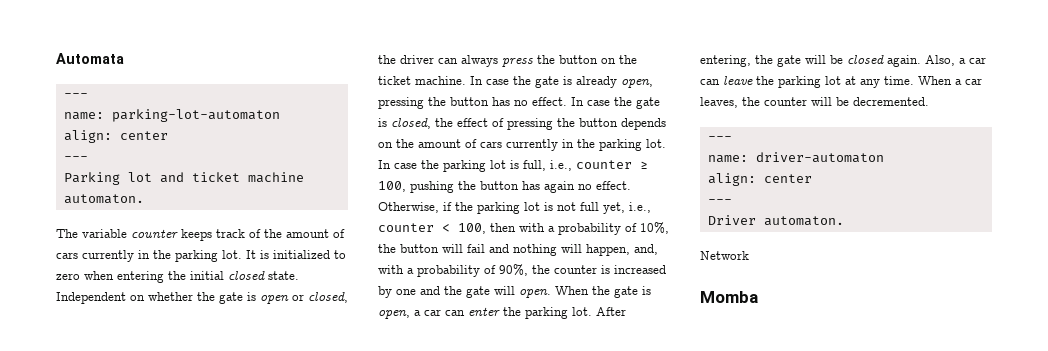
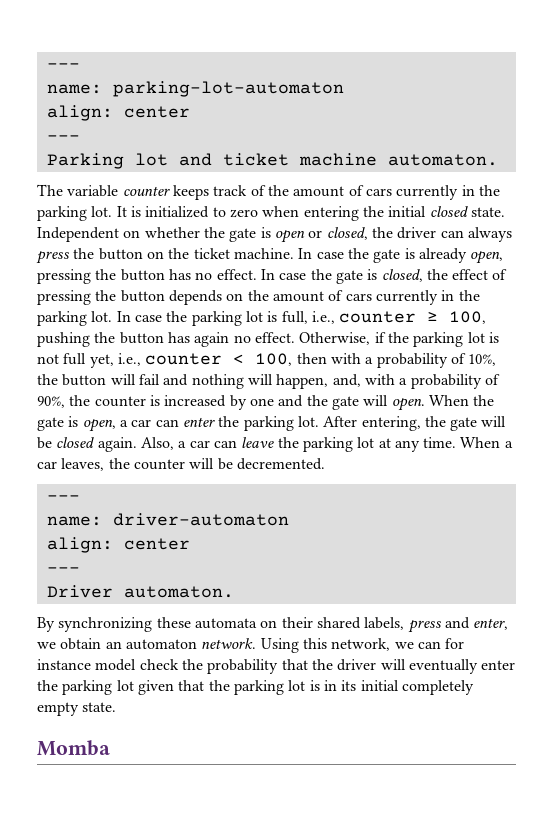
[56,53,124,64] Automata // -> (46, 66) none
[700,251,749,260] Network -> [37,617,509,633] [37,638,465,653] [37,659,516,674] [37,680,474,695] [37,702,117,716] By synchronizing these automata on their shared labels, press and enter, we obtain an automaton network. Using this network, we can for instance model check the probability that the driver will eventually enter the parking lot given that the parking lot is in its initial completely empty state.

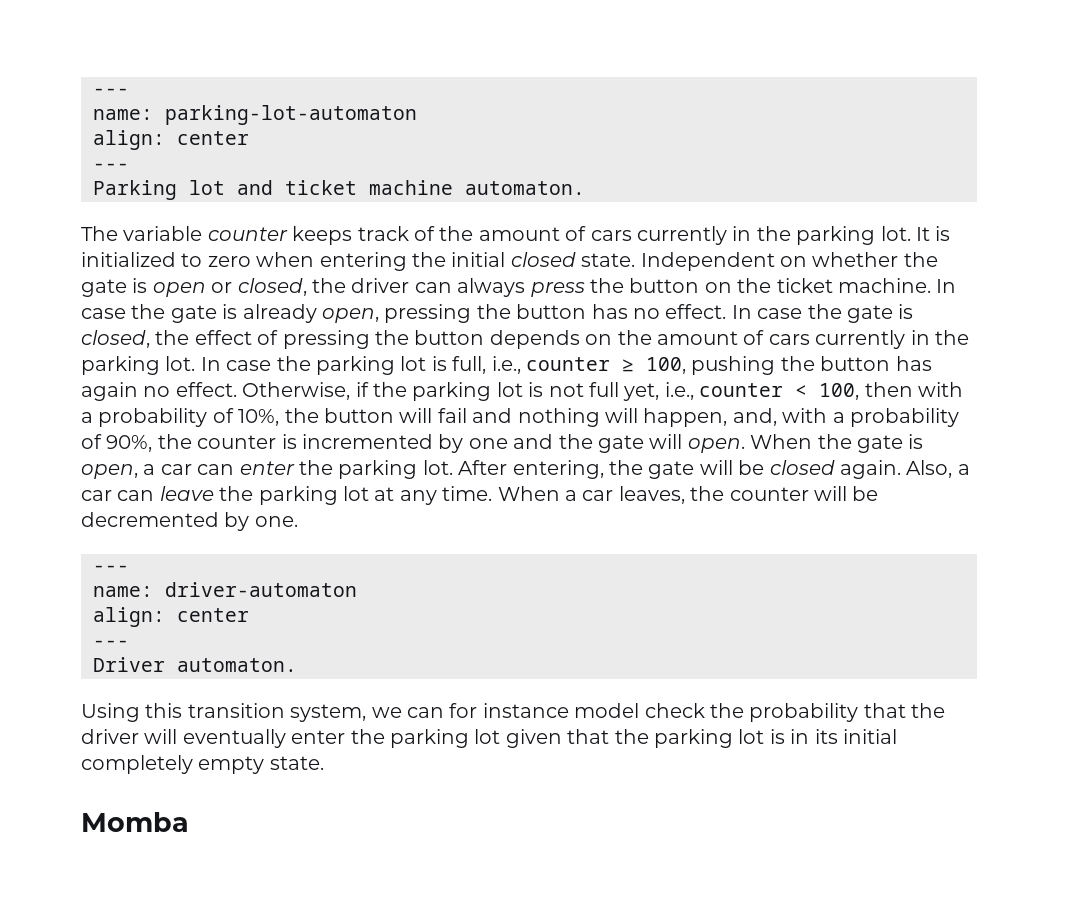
[164,395,227,407] increased -> [302,434,433,449] incremented
[236,458,325,470] decremented. -> [81,512,298,531] decremented by one.
[37,617,509,633] [37,638,391,653] By synchronizing these automata on their shared labels, press and enter, we obtain an automaton network. Using this network, -> [81,703,367,722] Using this transition system,

